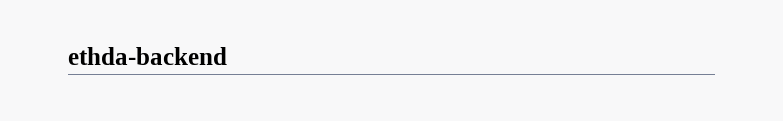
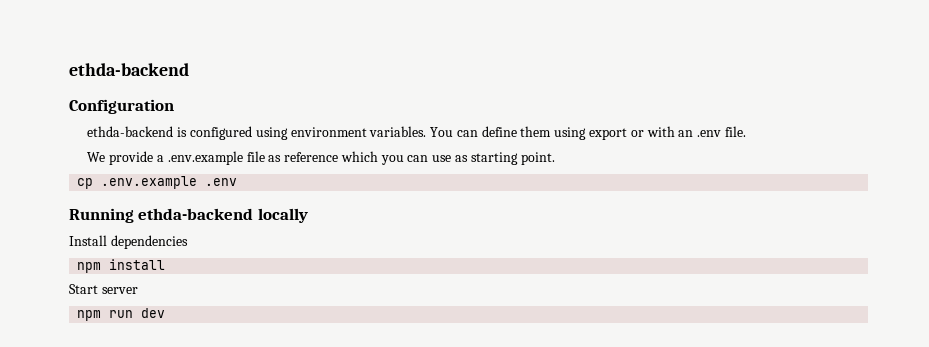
[68,47,227,65] ethda-backend -> [69,63,189,76] [69,99,174,114] [87,126,746,140] [87,151,555,165] [77,176,238,189] [69,208,308,223] [69,235,188,249] [77,259,166,273] [69,284,138,294] [77,308,166,321] ethda-backend // Configuration // ethda-backend is configured using environment variables. You can define them using export or with an .env file. // We provide a .env.example file as reference which you can use as starting point. // cp .env.example .env // Running ethda-backend locally // Install dependencies // npm install // Start server // npm run dev

